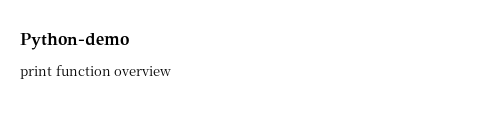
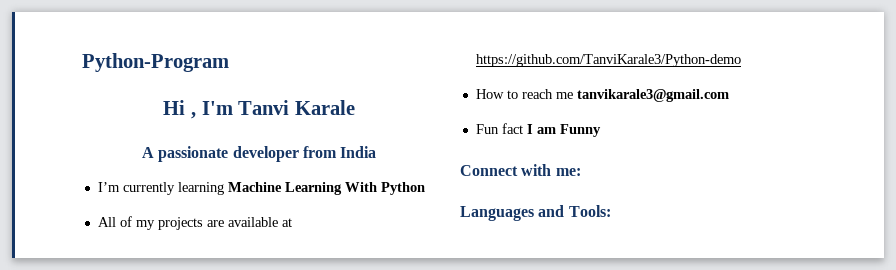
[20,33,129,50] [20,65,172,79] Python-demo // print function overview -> [82,53,229,72] [163,100,355,119] [141,146,377,162] [97,182,425,195] [97,216,292,230] [475,54,741,67] [475,89,729,102] [475,123,601,137] [460,164,581,176] [460,205,611,221] Python-Program // Hi , I'm Tanvi Karale // A passionate developer from India // I’m currently learning Machine Learning With Python // All of my projects are available at https://github.com/TanviKarale3/Python-demo // How to reach me tanvikarale3@gmail.com // Fun fact I am Funny // Connect with me: // Languages and Tools:

